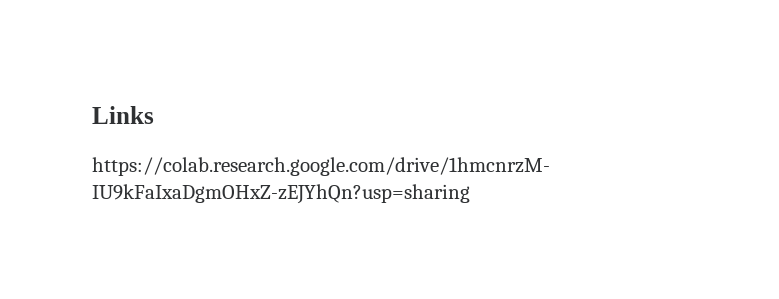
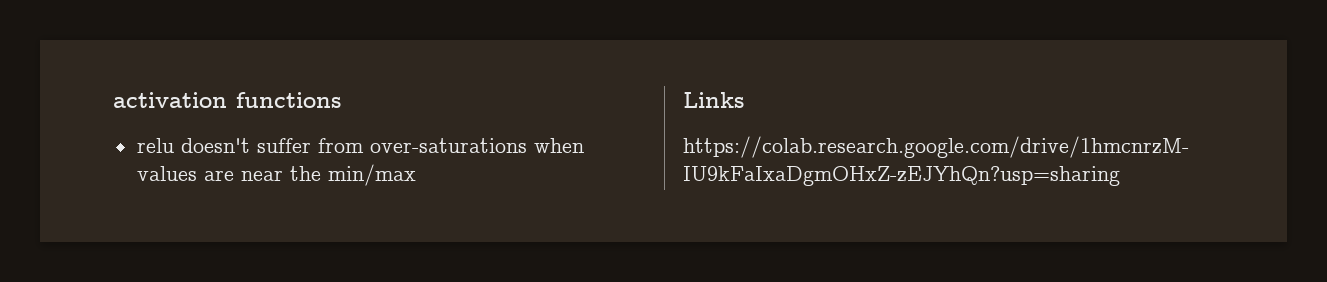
(92, 115) none -> [113,92,341,108] [136,138,584,153] [136,164,416,186] activation functions // relu doesn't suffer from over-saturations when values are near the min/max //

